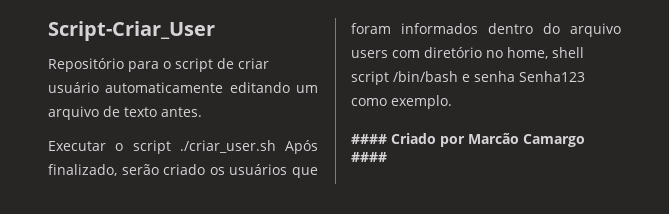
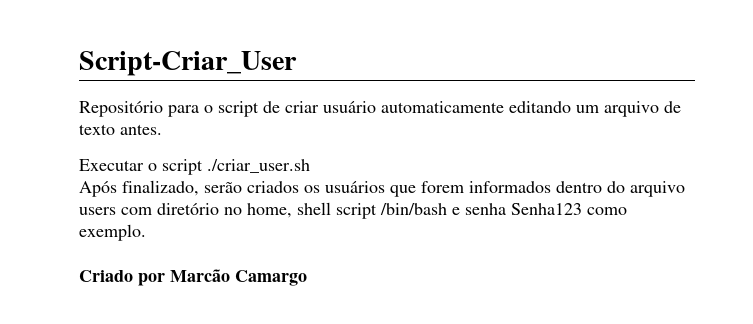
(276, 146) none -> (310, 166) //
[163,164,206,175] criado -> [247,181,299,193] criados
[351,23,391,34] foram -> [421,181,464,193] forem
[351,134,387,144] #### -> (146, 232) none
[351,152,387,162] #### -> (307, 278) none

